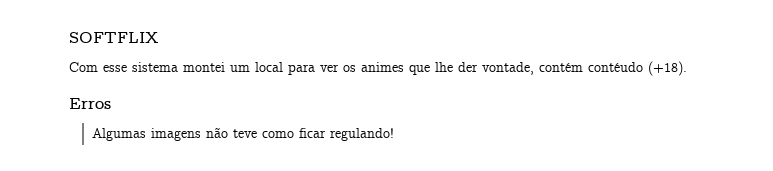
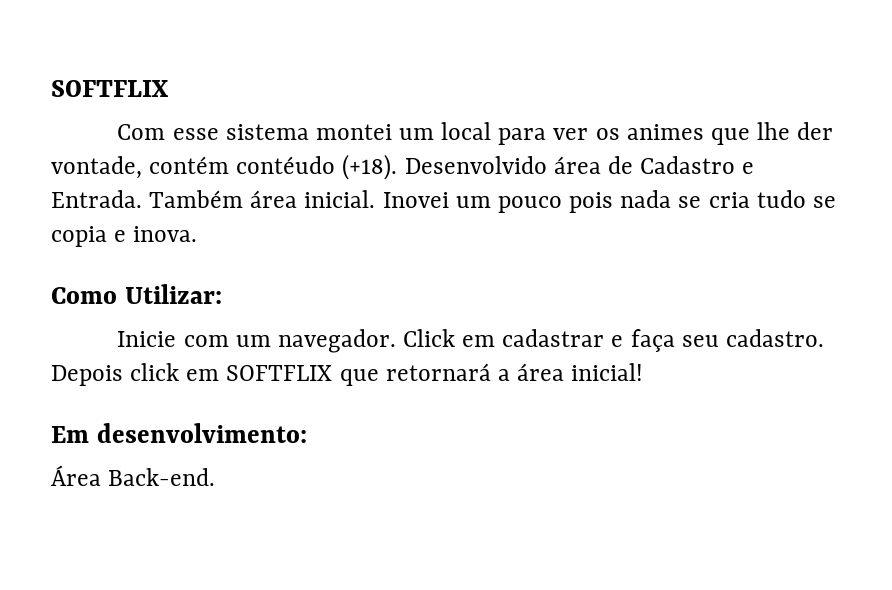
[69,98,111,109] [91,127,394,141] // Erros // Algumas imagens não teve como ficar regulando! -> [404,156,755,174] [51,190,836,213] [51,226,198,247] [51,284,222,304] [117,329,824,353] [51,363,644,386] [51,423,307,443] [51,465,216,486] Desenvolvido área de Cadastro e Entrada. Também área inicial. Inovei um pouco pois nada se cria tudo se copia e inova. // Como Utilizar: // Inicie com um navegador. Click em cadastrar e faça seu cadastro. Depois click em SOFTFLIX que retornará a área inicial! // Em desenvolvimento: // Área Back-end.

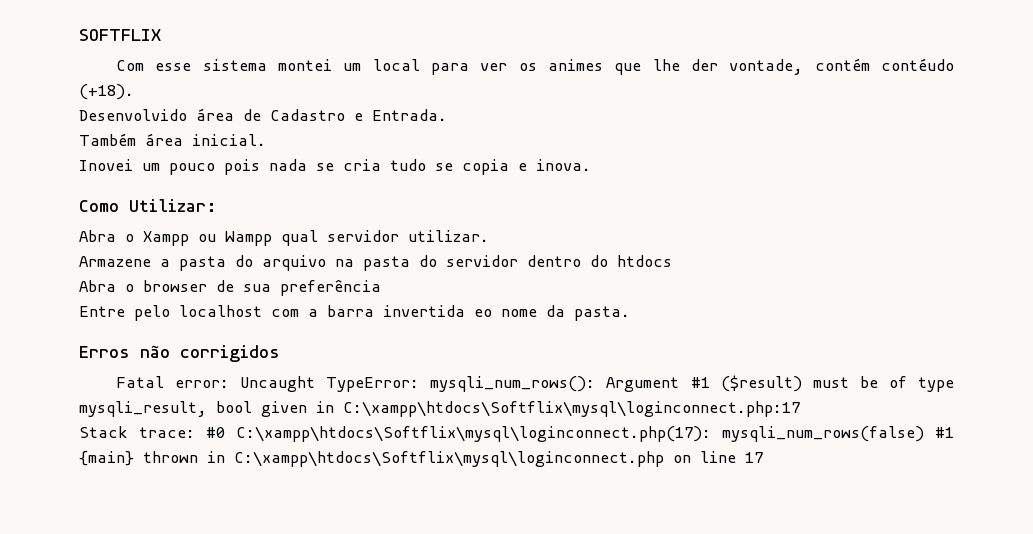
(398, 167) none -> (134, 92) //
(142, 199) none -> (447, 115) //
(376, 199) none -> (266, 140) //
[117,329,824,353] [51,363,644,386] [51,423,307,443] [51,465,216,486] Inicie com um navegador. Click em cadastrar e faça seu cadastro. Depois click em SOFTFLIX que retornará a área inicial! // Em desenvolvimento: // Área Back-end. -> [79,230,489,246] [79,255,672,271] [79,280,381,296] [79,305,630,321] [79,345,280,362] [115,375,954,392] [79,401,800,417] [79,426,954,442] [79,451,763,467] Abra o Xampp ou Wampp qual servidor utilizar. // Armazene a pasta do arquivo na pasta do servidor dentro do htdocs // Abra o browser de sua preferência // Entre pelo localhost com a barra invertida eo nome da pasta. // Erros não corrigidos // Fatal error: Uncaught TypeError: mysqli_num_rows(): Argument #1 ($result) must be of type mysqli_result, bool given in C:\xampp\htdocs\Softflix\mysql\loginconnect.php:17 // Stack trace: #0 C:\xampp\htdocs\Softflix\mysql\loginconnect.php(17): mysqli_num_rows(false) #1 {main} thrown in C:\xampp\htdocs\Softflix\mysql\loginconnect.php on line 17

